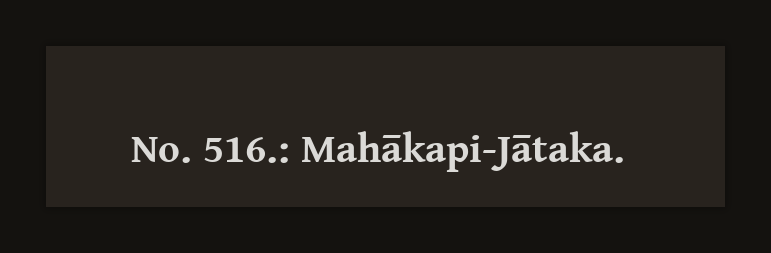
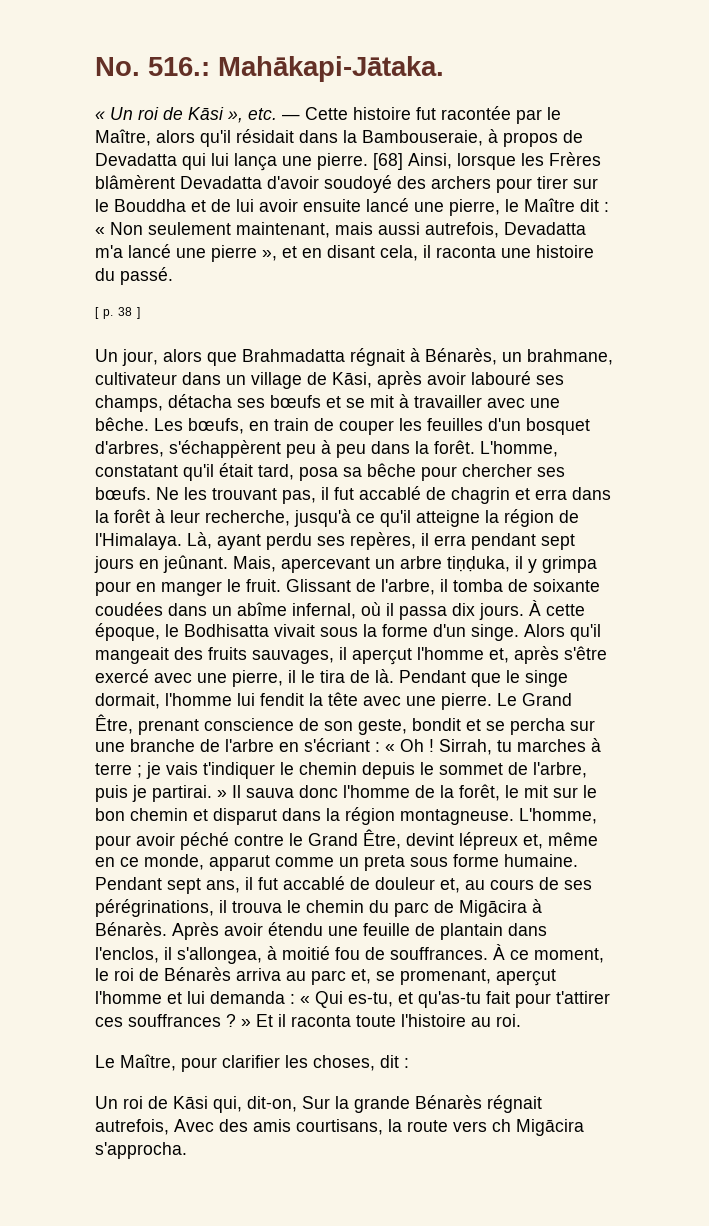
(625, 151) none -> [95,106,561,124] [95,129,583,147] [95,152,601,171] [95,175,598,193] [95,198,609,216] [95,222,586,238] [95,244,594,262] [95,267,173,285] [95,307,140,319] [95,348,613,366] [95,371,564,389] [95,394,560,412] [95,417,590,435] [95,440,558,458] [95,463,565,481] [95,486,611,504] [95,509,579,527] [95,532,575,550] [94,555,597,573] [95,579,600,596] [95,600,585,620] [95,623,601,641] [95,646,607,665] [95,669,568,687] [95,692,572,710] [95,714,595,735] [95,738,601,755] [95,762,587,779] [95,784,597,802] [95,807,597,825] [95,829,598,850] [95,854,578,871] [95,876,592,894] [95,899,542,917] [95,922,547,940] [95,944,604,964] [95,967,556,986] [95,991,610,1008] [95,1014,521,1027] [95,1054,409,1072] [95,1095,542,1113] [95,1119,584,1136] [95,1142,187,1159] // « Un roi de Kāsi », etc. — Cette histoire fut racontée par le Maître, alors qu'il résidait dans la Bambouseraie, à propos de Devadatta qui lui lança une pierre. [68] Ainsi, lorsque les Frères blâmèrent Devadatta d'avoir soudoyé des archers pour tirer sur le Bouddha et de lui avoir ensuite lancé une pierre, le Maître dit : « Non seulement maintenant, mais aussi autrefois, Devadatta m'a lancé une pierre », et en disant cela, il raconta une histoire du passé. // [ p. 38 ] // Un jour, alors que Brahmadatta régnait à Bénarès, un brahmane, cultivateur dans un village de Kāsi, après avoir labouré ses champs, détacha ses bœufs et se mit à travailler avec une bêche. Les bœufs, en train de couper les feuilles d'un bosquet d'arbres, s'échappèrent peu à peu dans la forêt. L'homme, constatant qu'il était tard, posa sa bêche pour chercher ses bœufs. Ne les trouvant pas, il fut accablé de chagrin et erra dans la forêt à leur recherche, jusqu'à ce qu'il atteigne la région de l'Himalaya. Là, ayant perdu ses repères, il erra pendant sept jours en jeûnant. Mais, apercevant un arbre tiṇḍuka, il y grimpa pour en manger le fruit. Glissant de l'arbre, il tomba de soixante coudées dans un abîme infernal, où il passa dix jours. À cette époque, le Bodhisatta vivait sous la forme d'un singe. Alors qu'il mangeait des fruits sauvages, il aperçut l'homme et, après s'être exercé avec une pierre, il le tira de là. Pendant que le singe dormait, l'homme lui fendit la tête avec une pierre. Le Grand Être, prenant conscience de son geste, bondit et se percha sur une branche de l'arbre en s'écriant : « Oh ! Sirrah, tu marches à terre ; je vais t'indiquer le chemin depuis le sommet de l'arbre, puis je partirai. » Il sauva donc l'homme de la forêt, le mit sur le bon chemin et disparut dans la région montagneuse. L'homme, pour avoir péché contre le Grand Être, devint lépreux et, même en ce monde, apparut comme un preta sous forme humaine. Pendant sept ans, il fut accablé de douleur et, au cours de ses pérégrinations, il trouva le chemin du parc de Migācira à Bénarès. Après avoir étendu une feuille de plantain dans l'enclos, il s'allongea, à moitié fou de souffrances. À ce moment, le roi de Bénarès arriva au parc et, se promenant, aperçut l'homme et lui demanda : « Qui es-tu, et qu'as-tu fait pour t'attirer ces souffrances ? » Et il raconta toute l'histoire au roi. // Le Maître, pour clarifier les choses, dit : // Un roi de Kāsi qui, dit-on, Sur la grande Bénarès régnait autrefois, Avec des amis courtisans, la route vers ch Migācira s'approcha.

